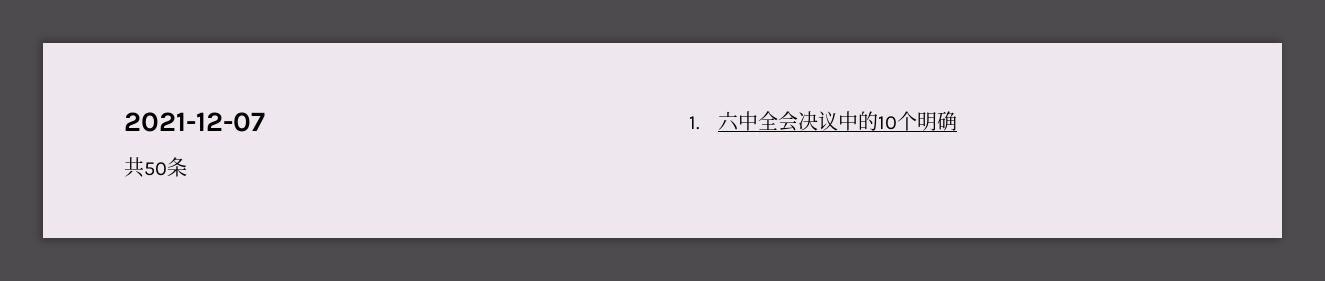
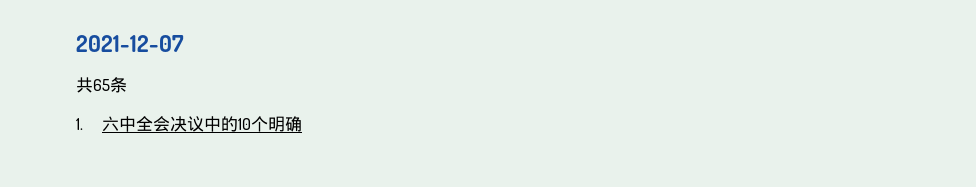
[144,162,167,176] 50 -> [93,79,110,91] 65

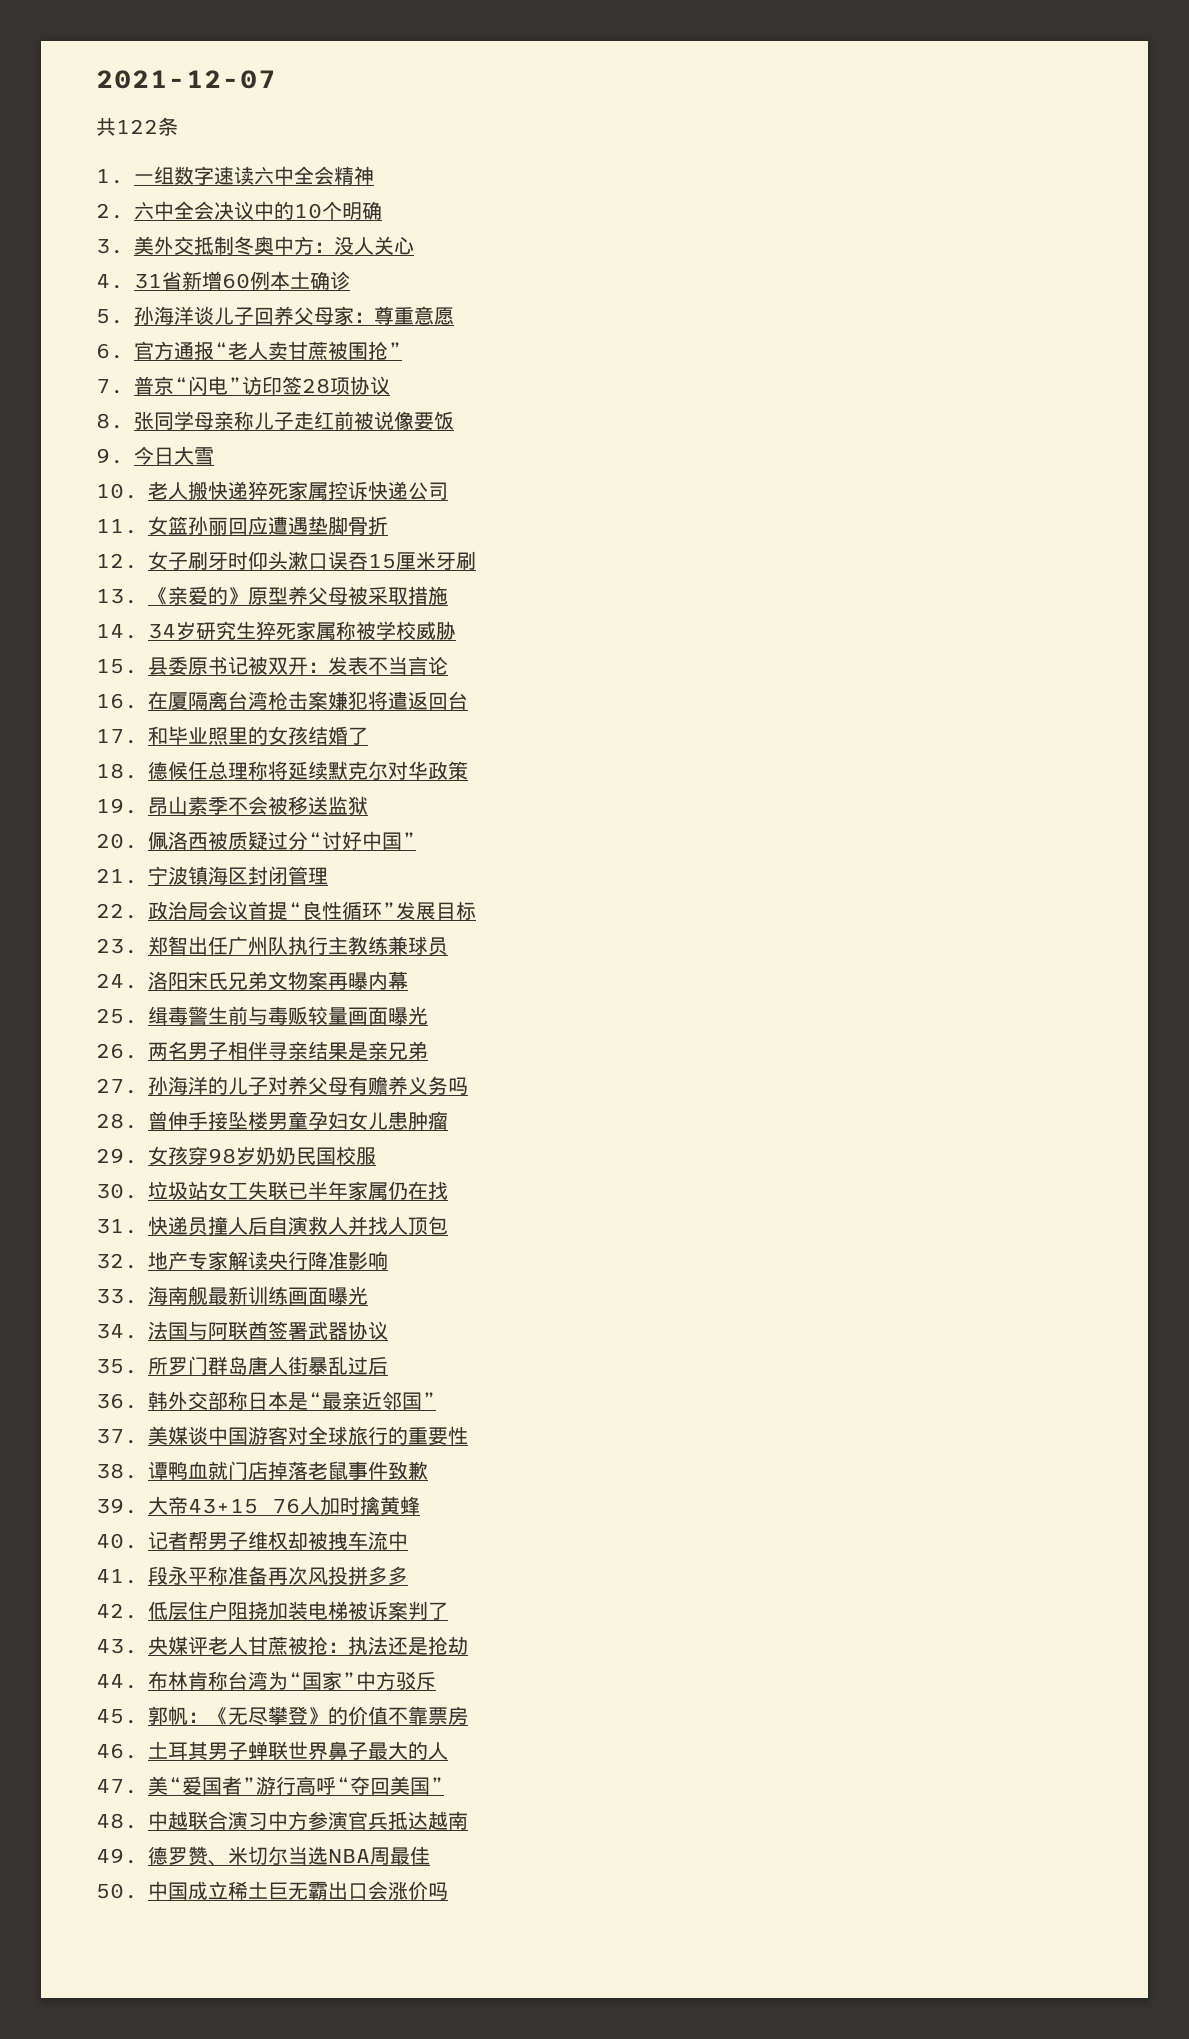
[93,79,110,91] 65 -> [116,119,158,134] 122
(83, 124) none -> [134,166,374,185] [96,203,124,219] 一组数字速读六中全会精神 // 2.
(302, 124) none -> [96,236,414,255] [96,271,350,290] [96,306,454,325] [96,341,402,360] [96,376,390,395] [96,411,454,430] [96,446,214,465] [96,481,448,500] [96,516,388,535] [96,551,476,570] [96,586,448,605] [96,621,456,640] [96,656,448,675] [96,691,468,710] [96,726,368,745] [96,761,468,780] [96,796,368,815] [96,831,416,850] [96,866,328,885] [96,901,476,920] [96,936,448,956] [96,971,408,990] [96,1006,428,1026] [96,1041,428,1060] [96,1076,468,1095] [96,1111,448,1130] [96,1146,376,1165] [96,1181,448,1200] [96,1216,448,1236] [96,1251,388,1270] [96,1286,368,1305] [96,1321,388,1340] [96,1356,388,1375] [96,1391,436,1410] [96,1426,468,1445] [96,1461,428,1480] [96,1496,420,1516] [96,1531,408,1551] [96,1566,408,1585] [96,1601,448,1621] [96,1636,468,1655] [96,1671,436,1690] [96,1706,468,1725] [96,1741,448,1761] [96,1776,444,1795] [96,1811,468,1830] [96,1846,430,1866] [96,1881,448,1900] // 3.美外交抵制冬奥中方：没人关心 // 4. 31省新增60例本土确诊 // 5.孙海洋谈儿子回养父母家：尊重意愿 // 6.官方通报“老人卖甘蔗被围抢” // 7.普京“闪电”访印签28项协议 // 8.张同学母亲称儿子走红前被说像要饭 // 9.今日大雪 // 10.老人搬快递猝死家属控诉快递公司 // 11.女篮孙丽回应遭遇垫脚骨折 // 12.女子刷牙时仰头漱口误吞15厘米牙刷 // 13.《亲爱的》原型养父母被采取措施 // 14. 34岁研究生猝死家属称被学校威胁 // 15.县委原书记被双开：发表不当言论 // 16.在厦隔离台湾枪击案嫌犯将遣返回台 // 17.和毕业照里的女孩结婚了 // 18.德候任总理称将延续默克尔对华政策 // 19.昂山素季不会被移送监狱 // 20.佩洛西被质疑过分“讨好中国” // 21.宁波镇海区封闭管理 // 22.政治局会议首提“良性循环”发展目标 // 23.郑智出任广州队执行主教练兼球员 // 24.洛阳宋氏兄弟文物案再曝内幕 // 25.缉毒警生前与毒贩较量画面曝光 // 26.两名男子相伴寻亲结果是亲兄弟 // 27.孙海洋的儿子对养父母有赡养义务吗 // 28.曾伸手接坠楼男童孕妇女儿患肿瘤 // 29.女孩穿98岁奶奶民国校服 // 30.垃圾站女工失联已半年家属仍在找 // 31.快递员撞人后自演救人并找人顶包 // 32.地产专家解读央行降准影响 // 33.海南舰最新训练画面曝光 // 34.法国与阿联酋签署武器协议 // 35.所罗门群岛唐人街暴乱过后 // 36.韩外交部称日本是“最亲近邻国” // 37.美媒谈中国游客对全球旅行的重要性 // 38.谭鸭血就门店掉落老鼠事件致歉 // 39.大帝43+15 76人加时擒黄蜂 // 40.记者帮男子维权却被拽车流中 // 41.段永平称准备再次风投拼多多 // 42.低层住户阻挠加装电梯被诉案判了 // 43.央媒评老人甘蔗被抢：执法还是抢劫 // 44.布林肯称台湾为“国家”中方驳斥 // 45.郭帆：《无尽攀登》的价值不靠票房 // 46.土耳其男子蝉联世界鼻子最大的人 // 47.美“爱国者”游行高呼“夺回美国” // 48.中越联合演习中方参演官兵抵达越南 // 49.德罗赞、米切尔当选NBA周最佳 // 50.中国成立稀土巨无霸出口会涨价吗

